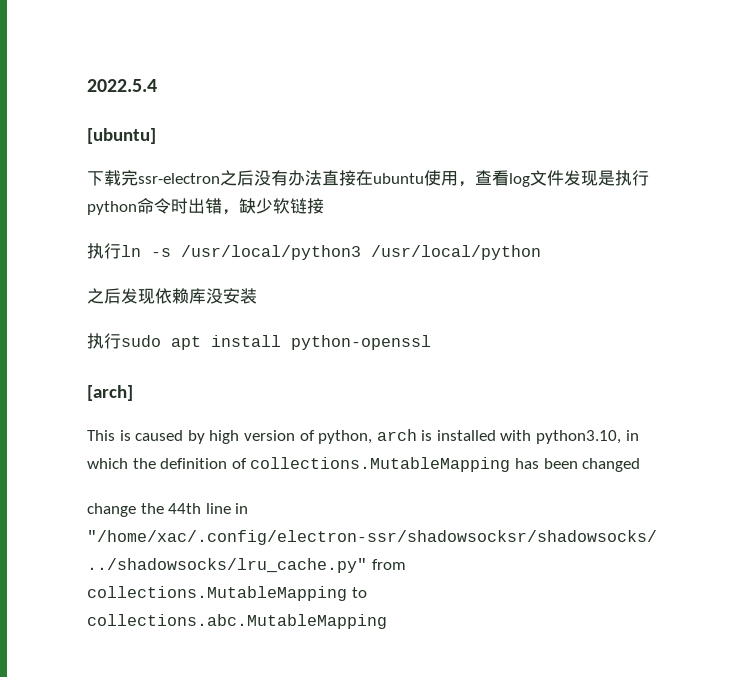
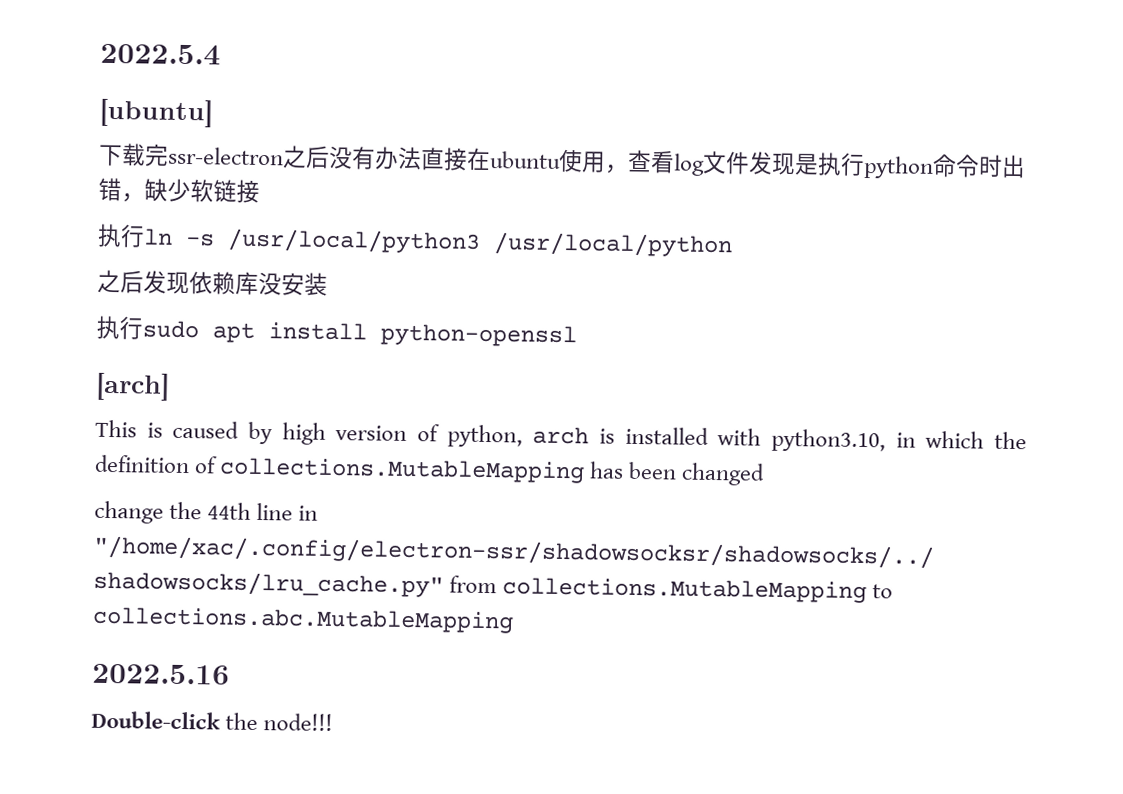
(387, 621) none -> [92,663,230,685] [91,710,334,732] // 2022.5.16 // Double-click the node!!!

